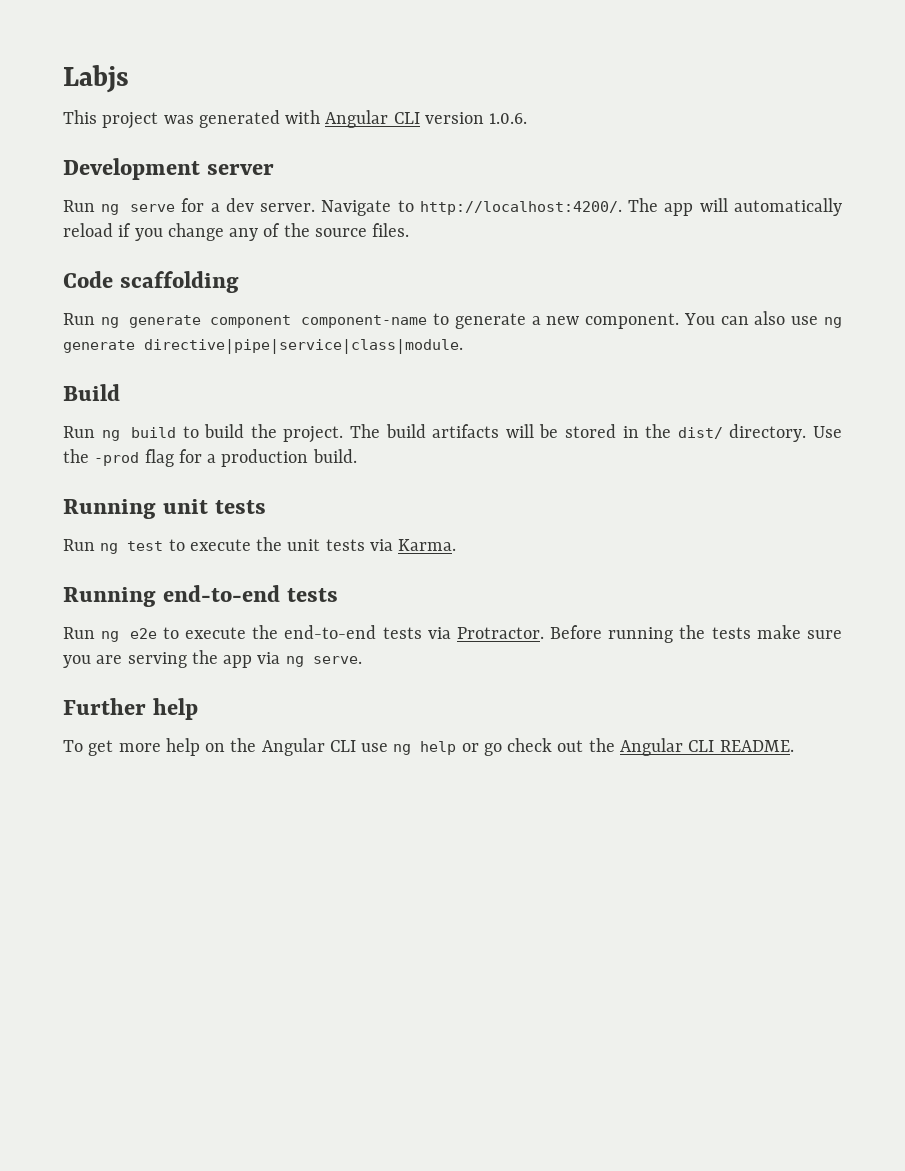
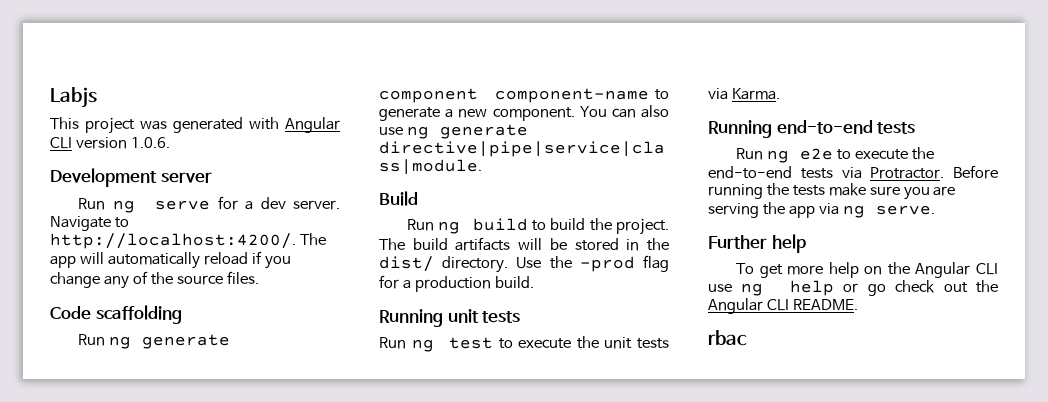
(794, 746) none -> [708,330,747,346] // rbac

